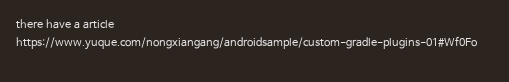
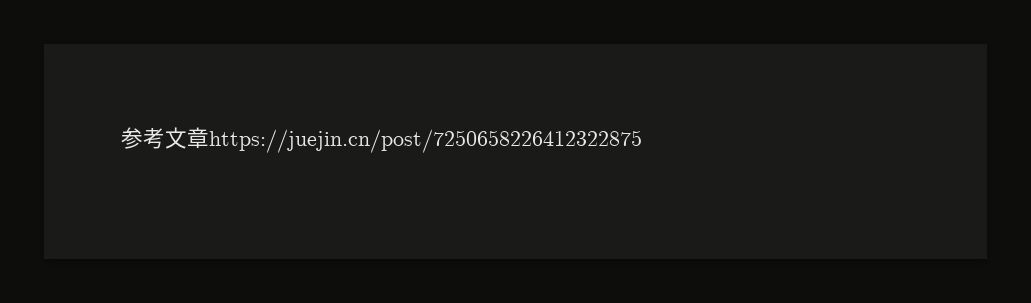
[16,19,114,29] [16,36,477,50] there have a article https://www.yuque.com/nongxiangang/androidsample/custom-gradle-plugins-01#Wf0Fo -> [121,127,642,153] 参考文章https://juejin.cn/post/7250658226412322875

